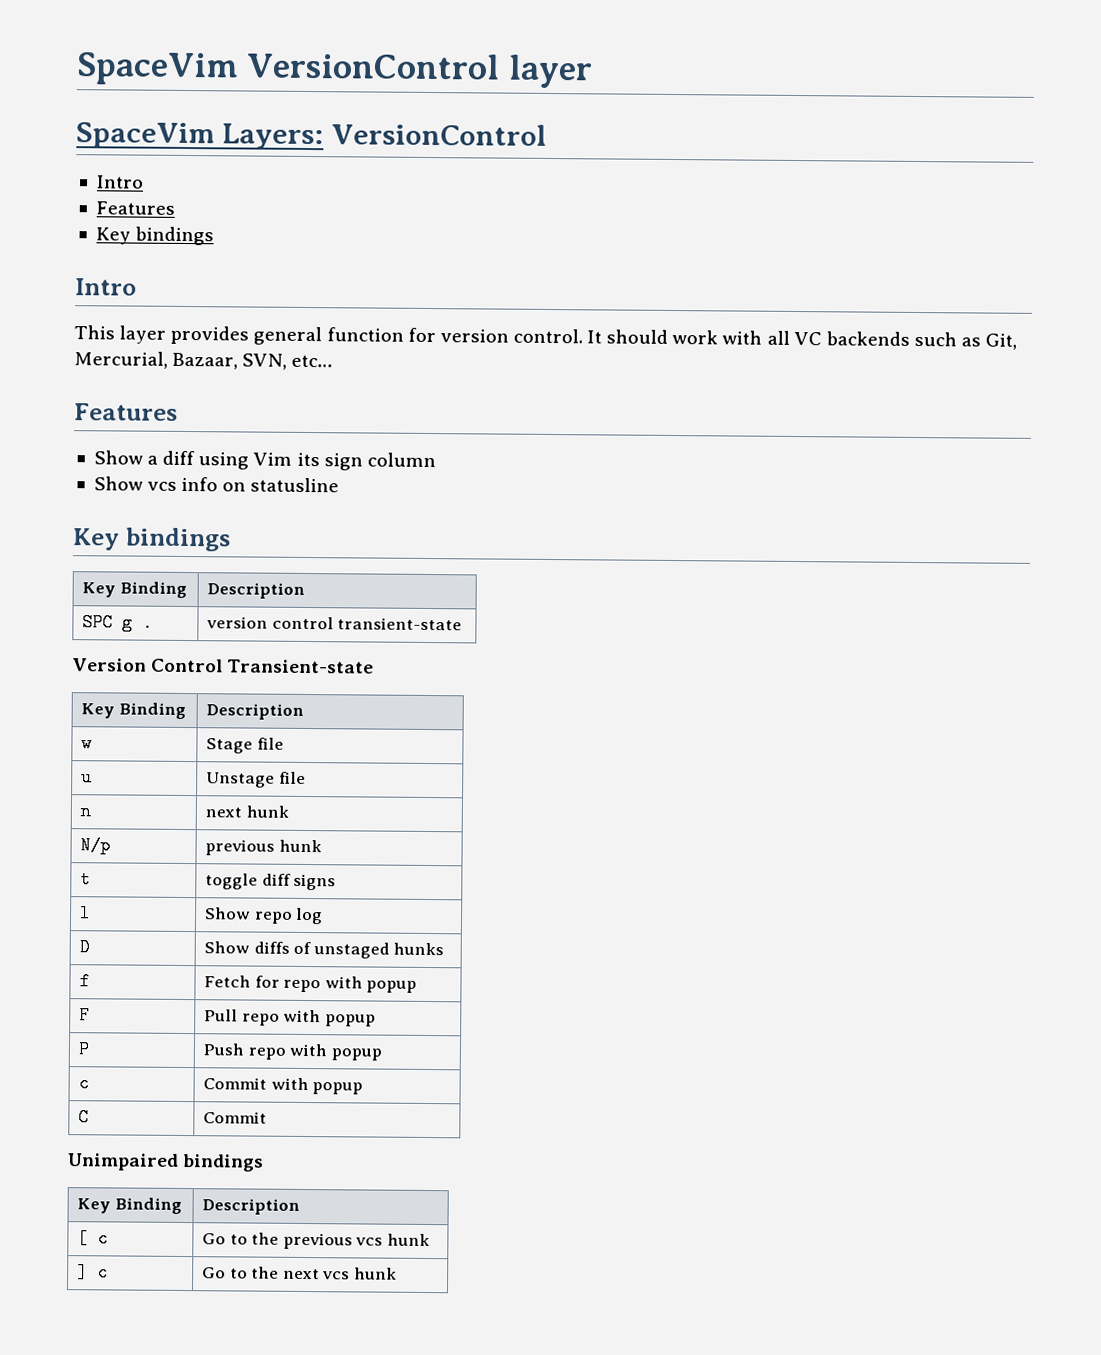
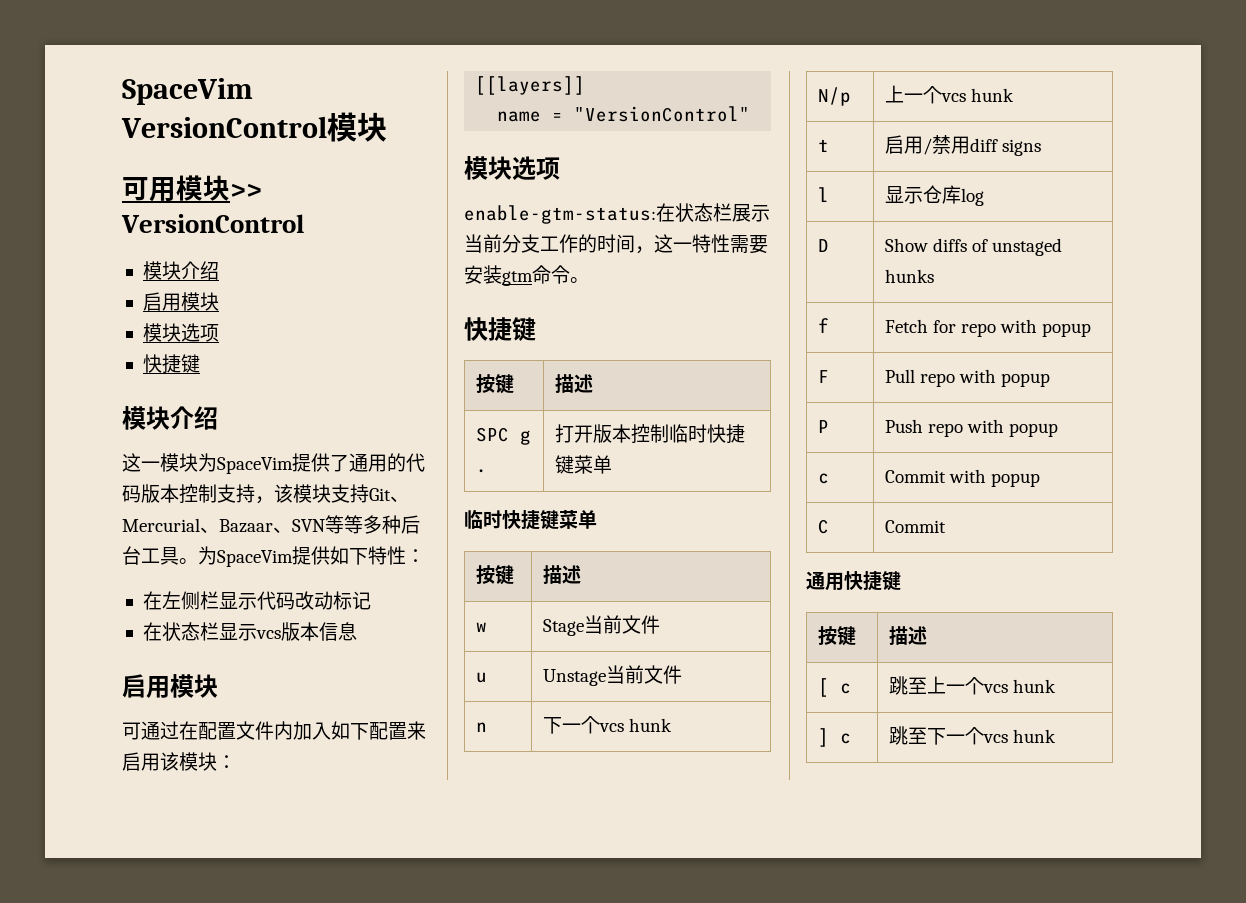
[507,54,593,89] [76,122,547,151] [95,175,144,189] [95,201,175,215] [95,226,215,246] [75,278,137,296] [74,325,1018,350] [74,351,334,370] [74,403,178,421] [93,450,436,471] [93,476,340,493] [73,527,231,552] [81,581,187,599] [206,582,305,599] [81,613,153,632] [205,616,463,631] [72,658,375,674] [80,702,186,720] [205,703,304,720] layer // SpaceVim Layers: VersionControl // Intro // Features // Key bindings // Intro // This layer provides general function for version control. It should work with all VC backends such as Git, Mercurial, Bazaar, SVN, etc… // Features // Show a diff using Vim its sign column // Show vcs info on statusline // Key bindings // Key Binding | Description // SPC g . | version control transient-state // Version Control Transient-state // Key Binding | Description -> [327,112,387,142] [122,175,262,202] [121,214,304,233] [142,261,219,280] [142,292,219,311] [142,323,219,342] [142,354,200,374] [122,406,218,430] [122,453,425,474] [122,484,409,504] [122,515,420,534] [122,546,425,567] [142,591,371,610] [142,622,357,641] [122,674,218,698] [122,721,426,740] [122,752,236,771] [475,76,586,95] [497,106,751,122] [464,156,560,181] [464,203,770,224] [464,234,768,254] [464,265,589,286] [464,317,536,341] [475,374,514,394] [554,374,593,393] [475,427,531,445] [475,469,487,473] [554,424,745,444] [554,455,612,474] [464,509,597,530] [475,565,514,585] [542,565,581,584] 模块 // 可用模块>> VersionControl // 模块介绍 // 启用模块 // 模块选项 // 快捷键 // 模块介绍 // 这一模块为SpaceVim提供了通用的代码版本控制支持，该模块支持Git、Mercurial、Bazaar、SVN等等多种后台工具。为SpaceVim提供如下特性： // 在左侧栏显示代码改动标记 // 在状态栏显示vcs版本信息 // 启用模块 // 可通过在配置文件内加入如下配置来启用该模块： // [[layers]] // name = "VersionControl" // 模块选项 // enable-gtm-status:在状态栏展示当前分支工作的时间，这一特性需要安装gtm命令。 // 快捷键 // 按键 | 描述 // SPC g . | 打开版本控制临时快捷键菜单 // 临时快捷键菜单 // 按键 | 描述
[256,737,284,750] file -> [583,615,660,634] 当前文件
[278,771,306,784] file -> [605,665,682,684] 当前文件
[204,807,242,818] next -> [542,716,624,734] 下一个vcs
[204,839,275,856] previous -> [884,85,966,104] 上一个vcs
[204,873,258,890] toggle -> [884,135,970,155] 启用/禁用
[204,907,293,924] Show repo -> [884,185,961,204] 显示仓库
[67,1153,265,1172] [76,1197,182,1214] [201,1198,300,1215] [76,1229,108,1248] [201,1232,353,1250] Unimpaired bindings // Key Binding | Description // [ c | Go to the previous -> [806,571,901,591] [817,626,856,646] [888,626,927,645] [817,678,851,697] [888,676,984,695] 通用快捷键 // 按键 | 描述 // [ c | 跳至上一个
[201,1266,320,1280] Go to the next -> [888,726,984,745] 跳至下一个

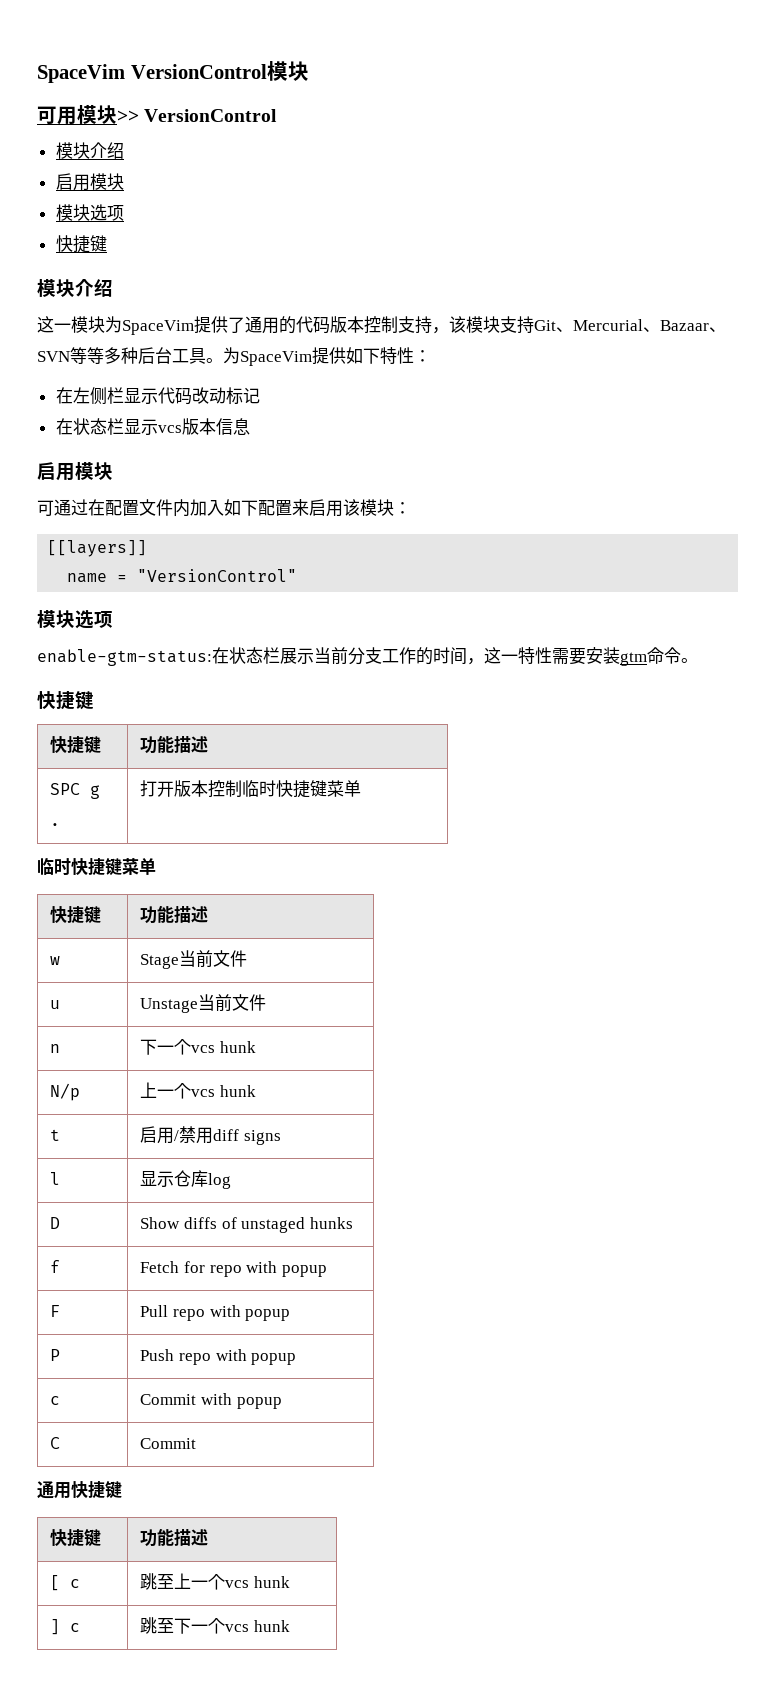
[475,374,514,394] 按键 | -> [50,736,102,754] [140,735,175,754] 快捷键 | 功能
[475,565,514,585] 按键 | -> [50,906,102,924] [140,905,175,924] 快捷键 | 功能
[817,626,856,646] 按键 | -> [50,1529,102,1547] [140,1528,175,1547] 快捷键 | 功能

